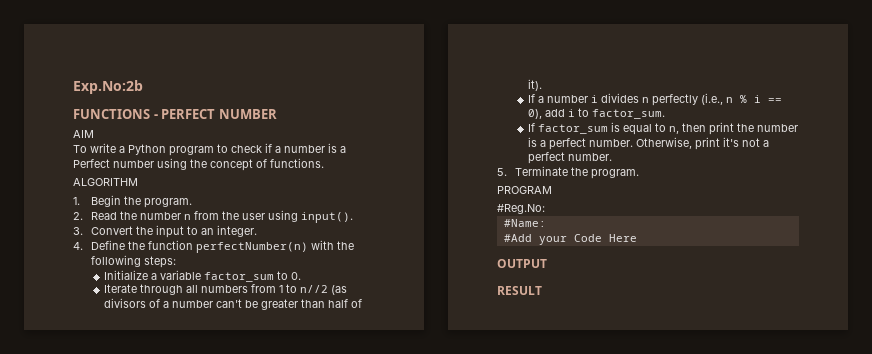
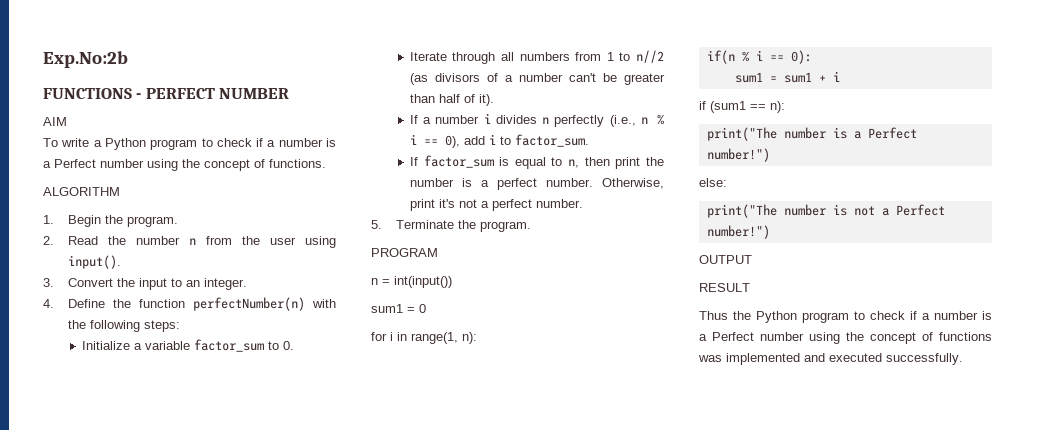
[497,204,545,214] [503,219,546,227] [503,234,637,245] [497,259,547,268] [497,286,542,295] #Reg.No: // #Name: // #Add your Code Here // OUTPUT // RESULT -> [371,276,452,288] [371,304,426,313] [371,332,477,344] [706,50,812,64] [734,71,840,83] [699,101,785,113] [706,127,917,141] [706,148,770,162] [699,178,727,187] [706,204,945,218] [706,225,770,239] [699,255,752,264] [699,283,750,292] [699,311,992,323] [699,332,992,344] [698,353,963,365] n = int(input()) // sum1 = 0 // for i in range(1, n): // if(n % i == 0): // sum1 = sum1 + i // if (sum1 == n): // print("The number is a Perfect number!") // else: // print("The number is not a Perfect number!") // OUTPUT // RESULT // Thus the Python program to check if a number is a Perfect number using the concept of functions was implemented and executed successfully.

